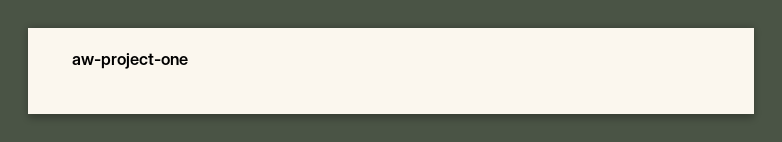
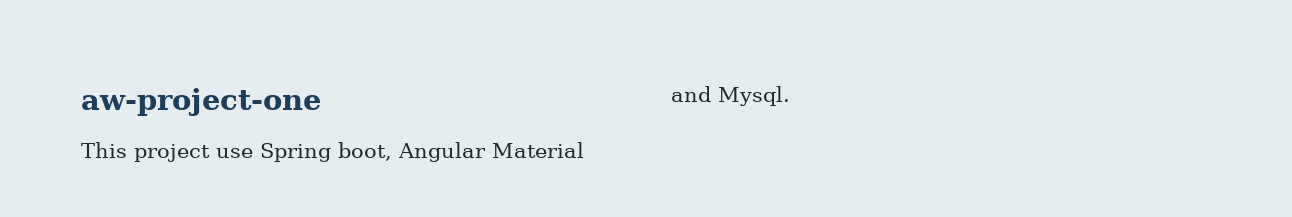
(188, 61) none -> [81,142,584,162] [671,86,790,106] // This project use Spring boot, Angular Material and Mysql.

